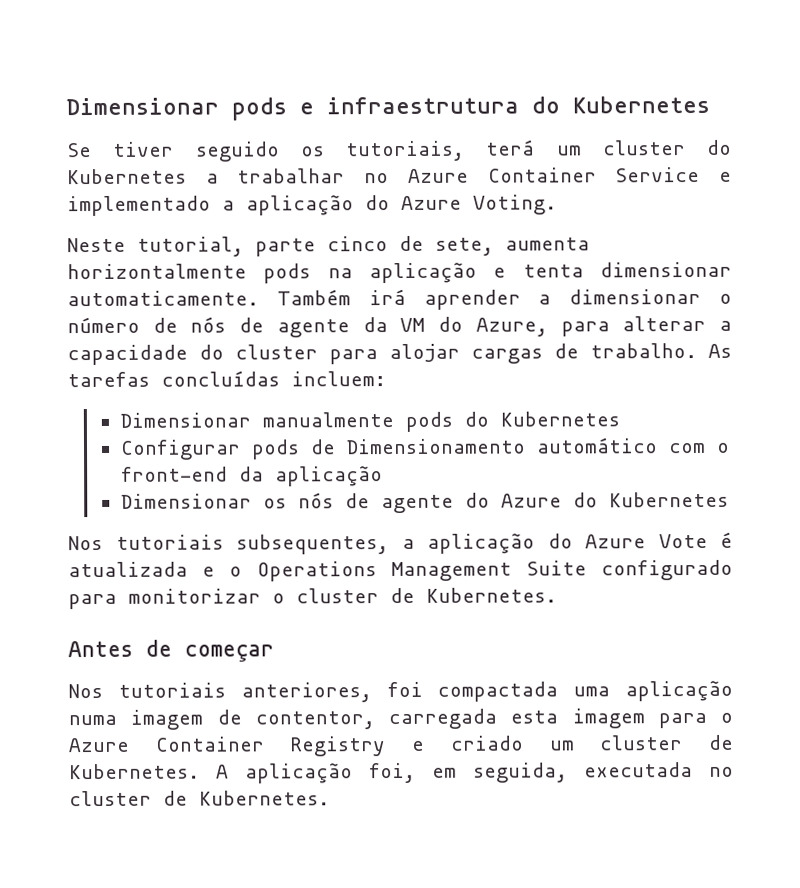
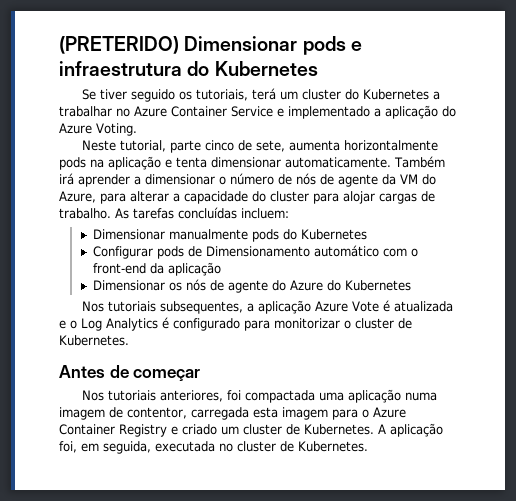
(66, 106) none -> [59,36,179,54] (PRETERIDO)
[547,533,573,549] do -> (312, 307) none
[256,560,587,582] Operations Management Suite -> [81,317,169,331] Log Analytics é

